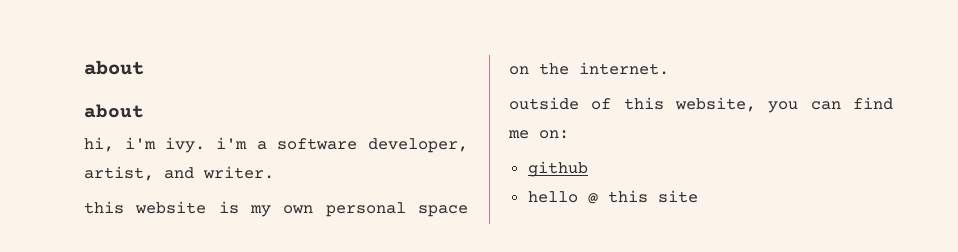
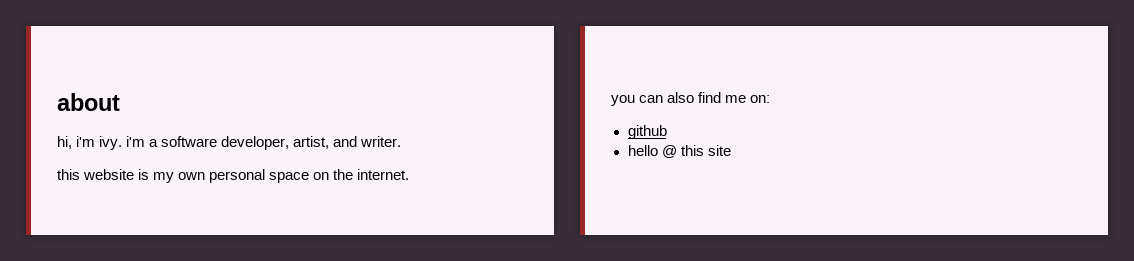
[84,60,144,75] [84,104,144,118] about // about -> [57,93,120,111] about
[509,97,756,112] outside of this website, -> (410, 174) none
(841, 105) none -> [667,92,695,103] also

